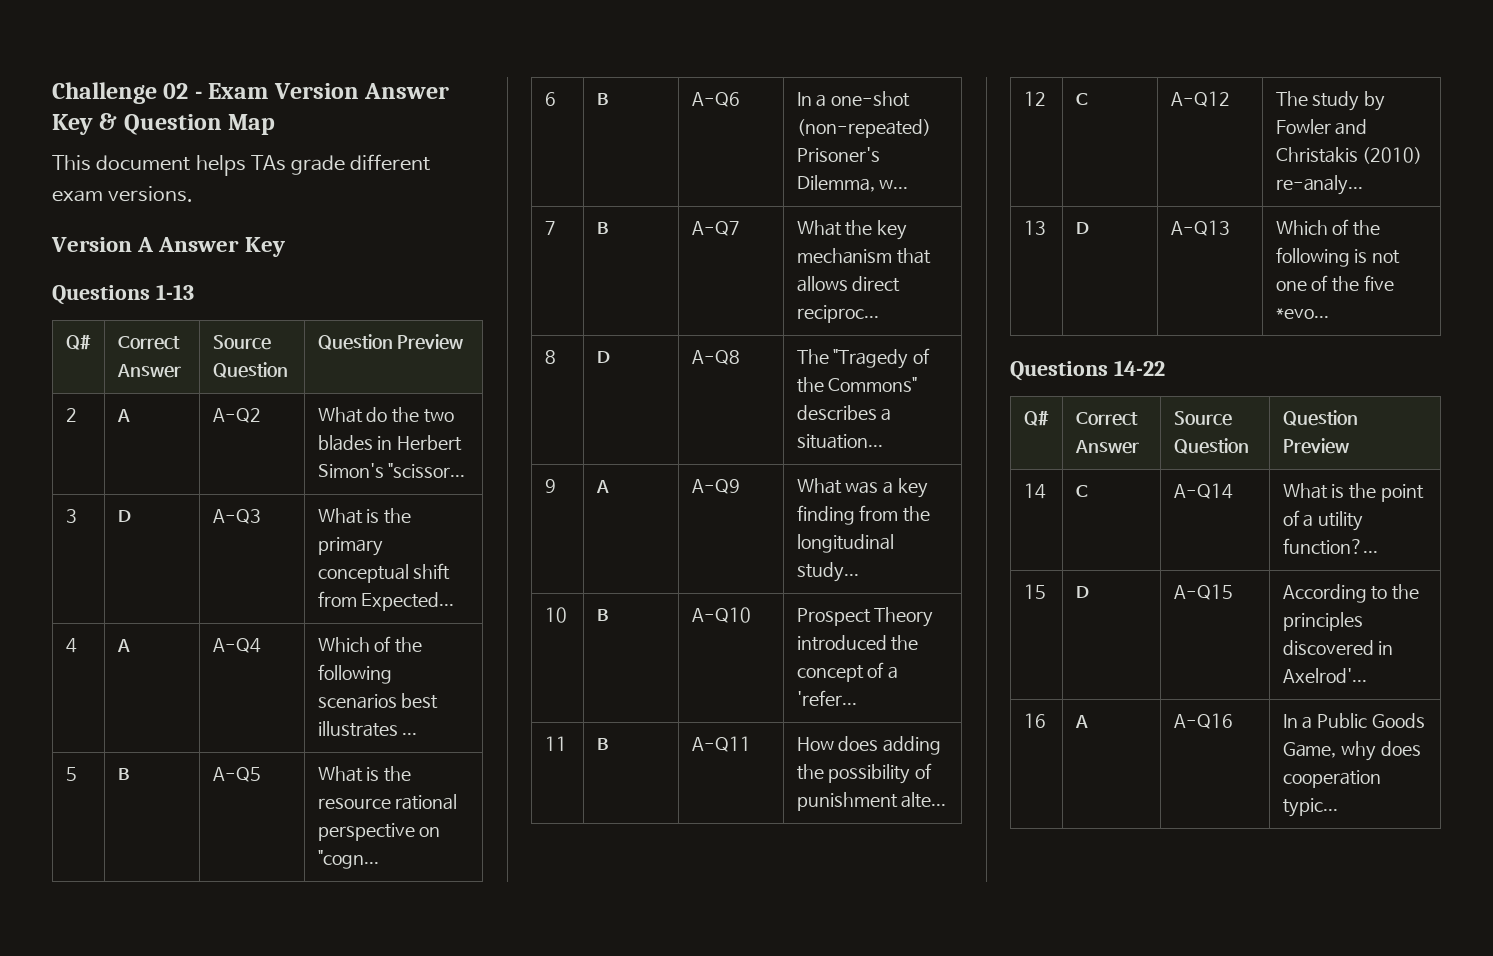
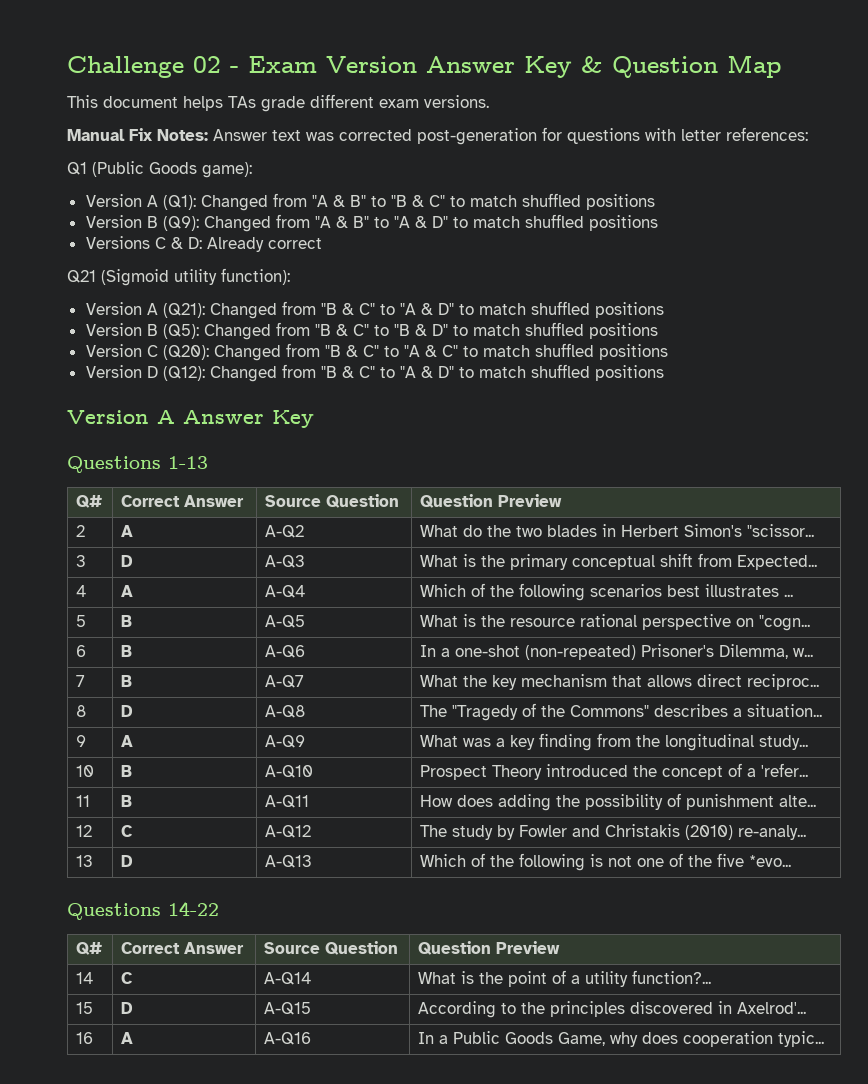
(194, 194) none -> [67,127,808,145] [67,161,252,178] [85,193,655,211] [85,214,658,232] [85,236,322,252] [67,268,290,286] [85,301,664,319] [85,322,658,340] [85,343,668,361] [85,364,664,382] // Manual Fix Notes: Answer text was corrected post-generation for questions with letter references: // Q1 (Public Goods game): // Version A (Q1): Changed from "A & B" to "B & C" to match shuffled positions // Version B (Q9): Changed from "A & B" to "A & D" to match shuffled positions // Versions C & D: Already correct // Q21 (Sigmoid utility function): // Version A (Q21): Changed from "B & C" to "A & D" to match shuffled positions // Version B (Q5): Changed from "B & C" to "B & D" to match shuffled positions // Version C (Q20): Changed from "B & C" to "A & C" to match shuffled positions // Version D (Q12): Changed from "B & C" to "A & D" to match shuffled positions

